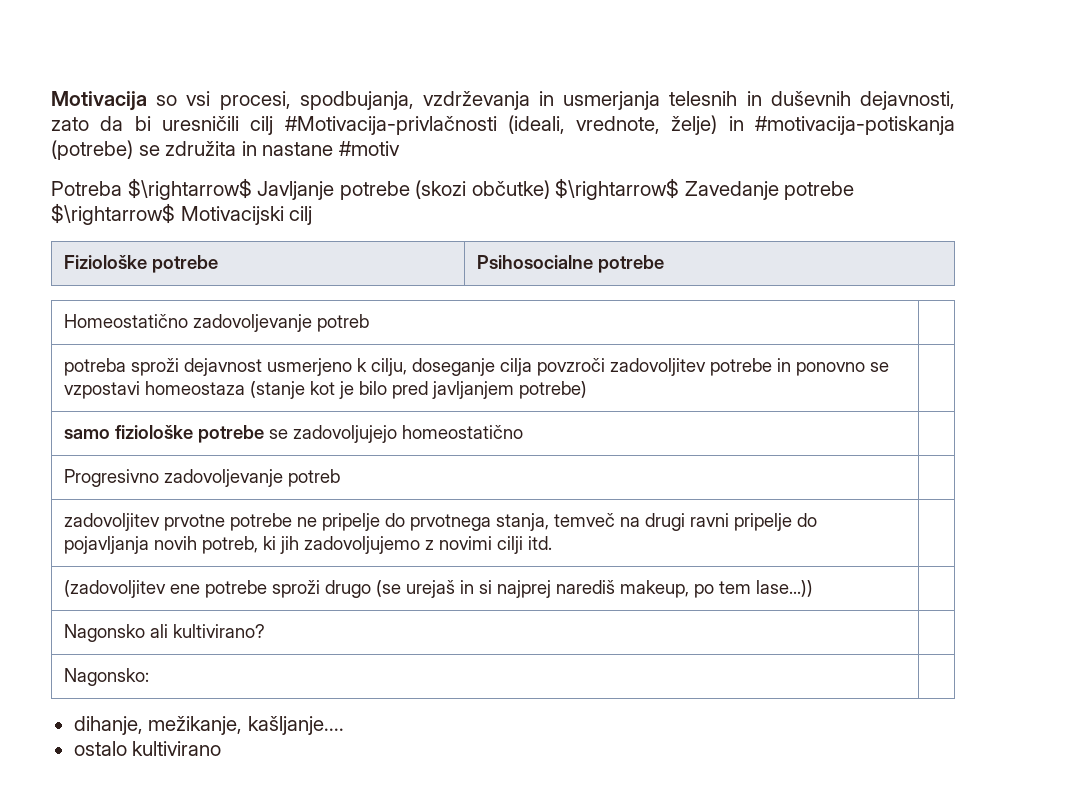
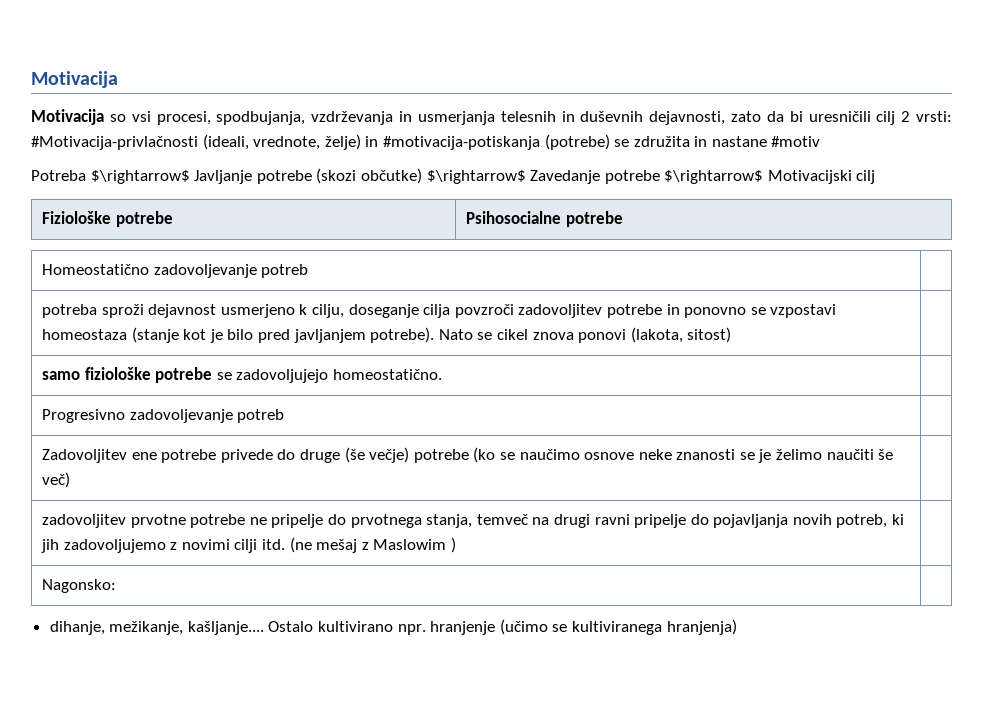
[51,91,147,111] Motivacija -> [31,71,118,88] [31,109,104,125] Motivacija // Motivacija
(274, 125) none -> [901,111,953,122] 2 vrsti:
[518,381,587,399] potrebe) -> [370,327,732,343] potrebe). Nato se cikel znova ponovi (lakota, sitost)
[401,425,523,439] homeostatično -> [332,369,442,380] homeostatično.
(340, 478) none -> [42,447,894,463] [42,472,71,488] // Zadovoljitev ene potrebe privede do druge (še večje) potrebe (ko se naučimo osnove neke znanosti se je želimo naučiti še več) |
[63,580,813,598] [63,624,265,642] [63,668,149,686] [73,716,344,735] [73,741,222,756] | // (zadovoljitev ene potrebe sproži drugo (se urejaš in si najprej narediš makeup, po tem lase...)) | // Nagonsko ali kultivirano? | // Nagonsko: | // dihanje, mežikanje, kašljanje.... // ostalo kultivirano -> [289,537,456,553] [42,579,117,593] [49,619,737,635] (ne mešaj z Maslowim ) | // Nagonsko: | // dihanje, mežikanje, kašljanje.... Ostalo kultivirano npr. hranjenje (učimo se kultiviranega hranjenja)

